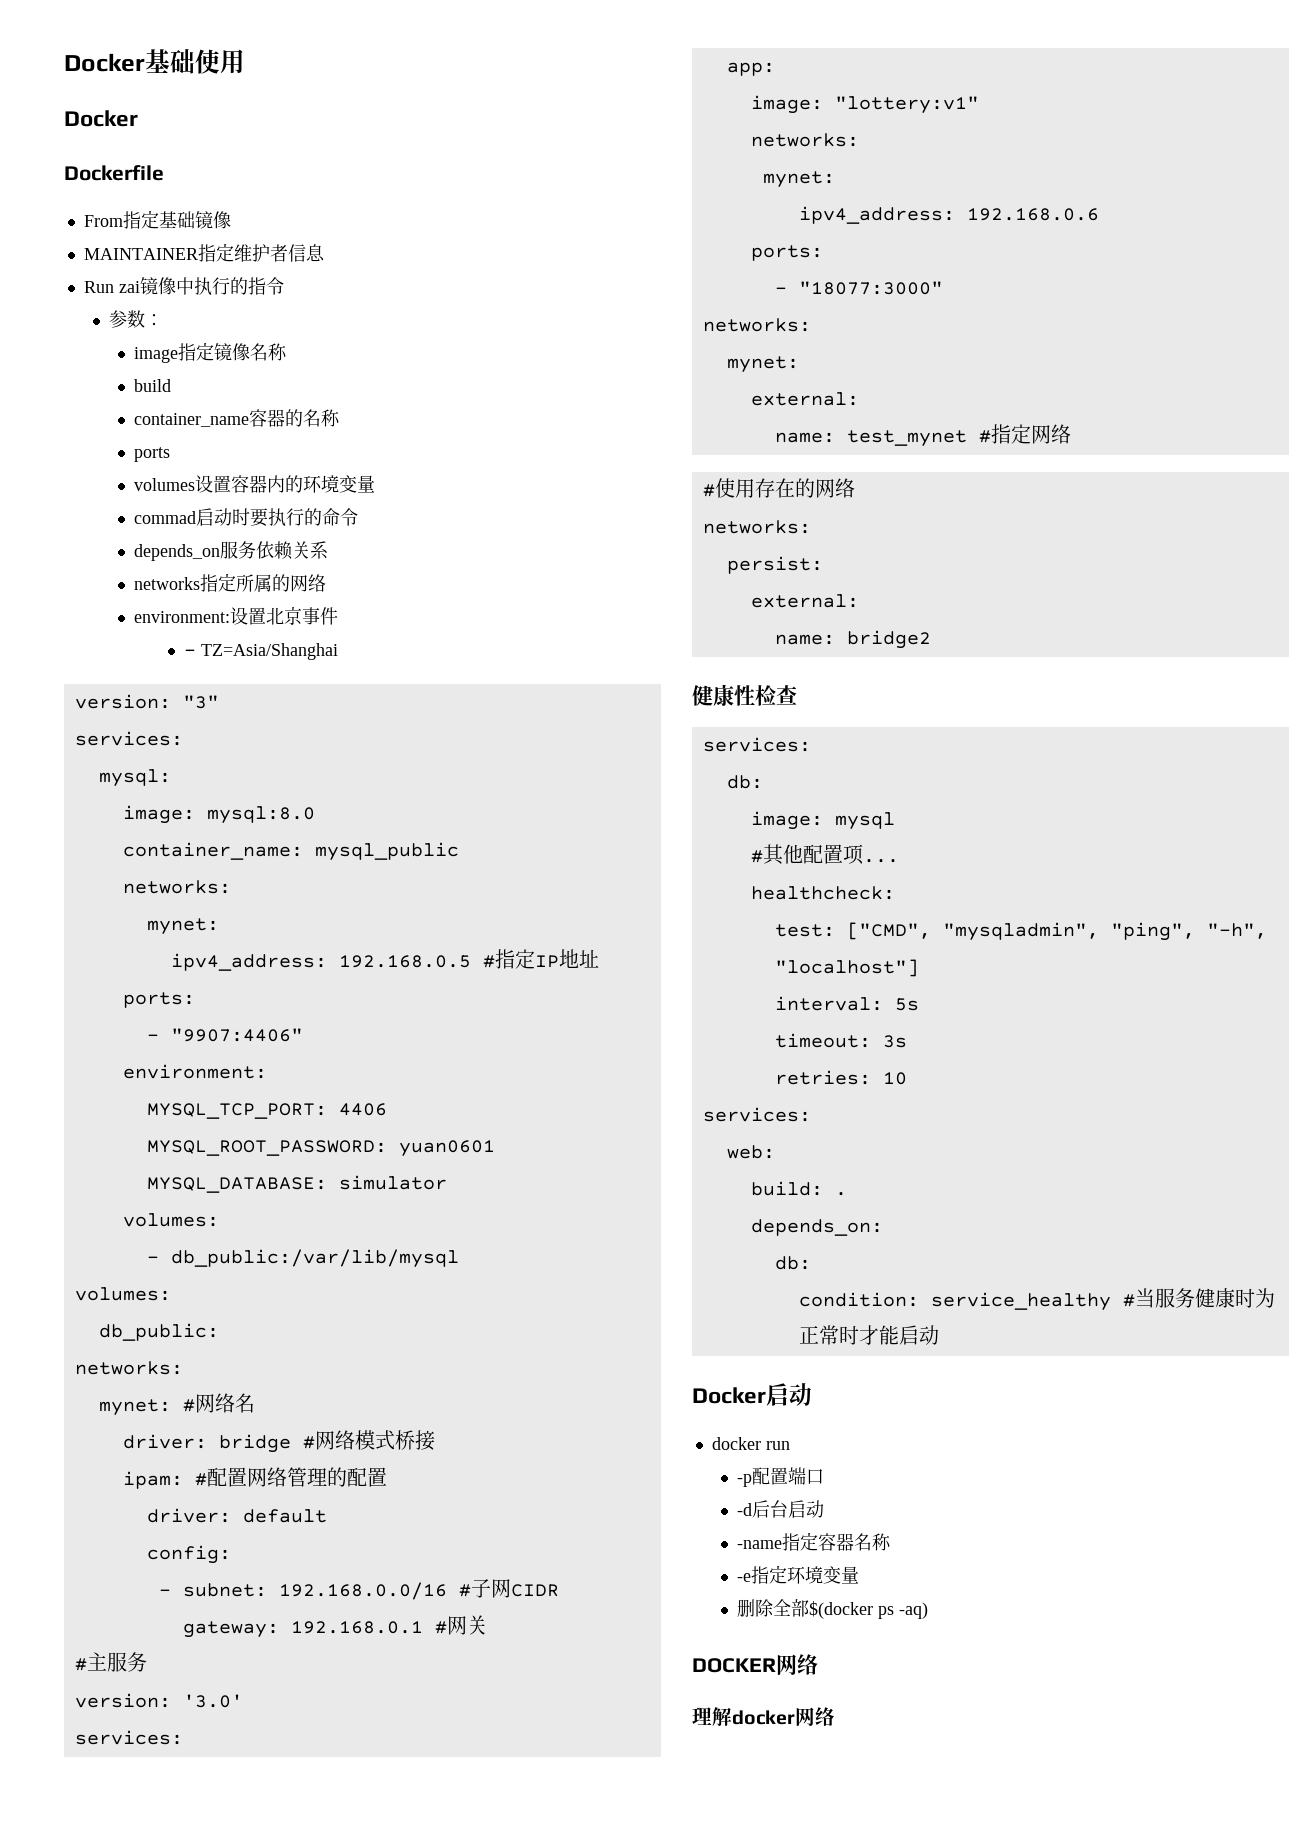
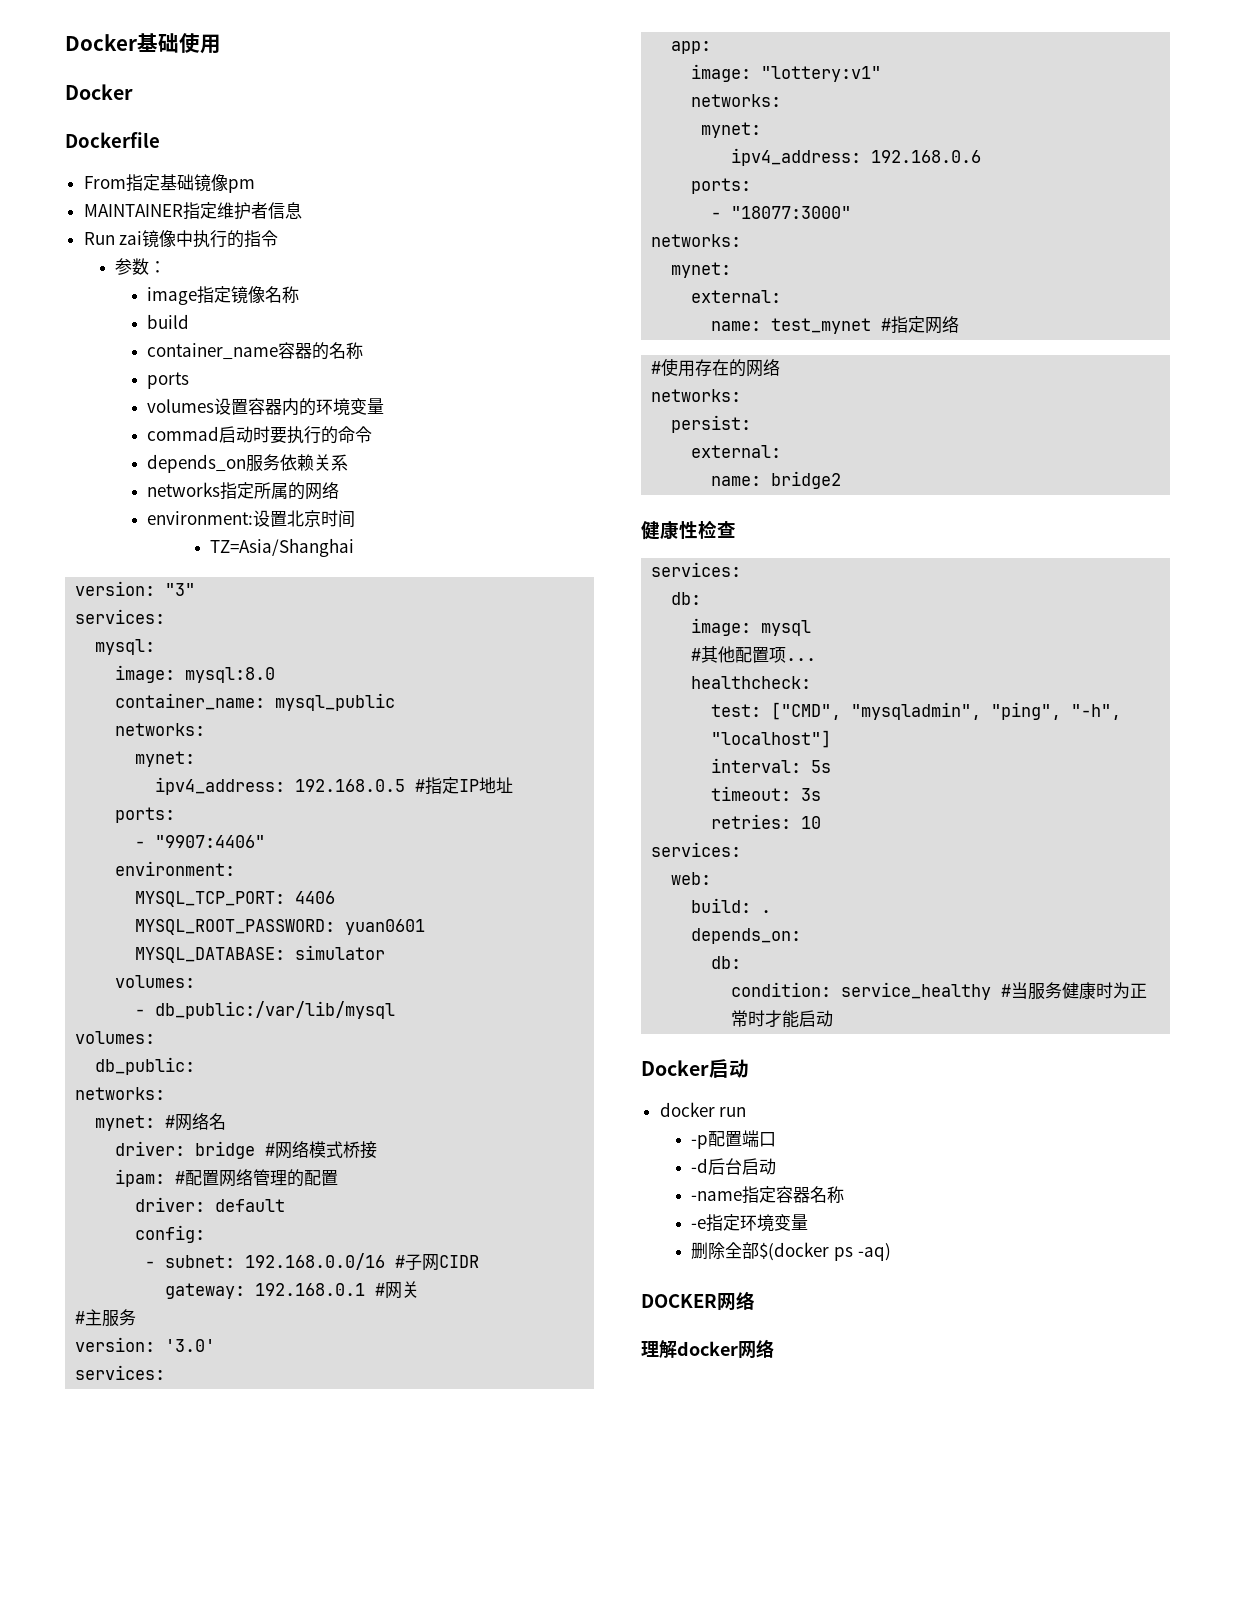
(231, 220) none -> [227,179,255,193] pm
[302,607,339,625] [184,649,197,656] 事件 // - -> [321,510,356,528] 时间 //

